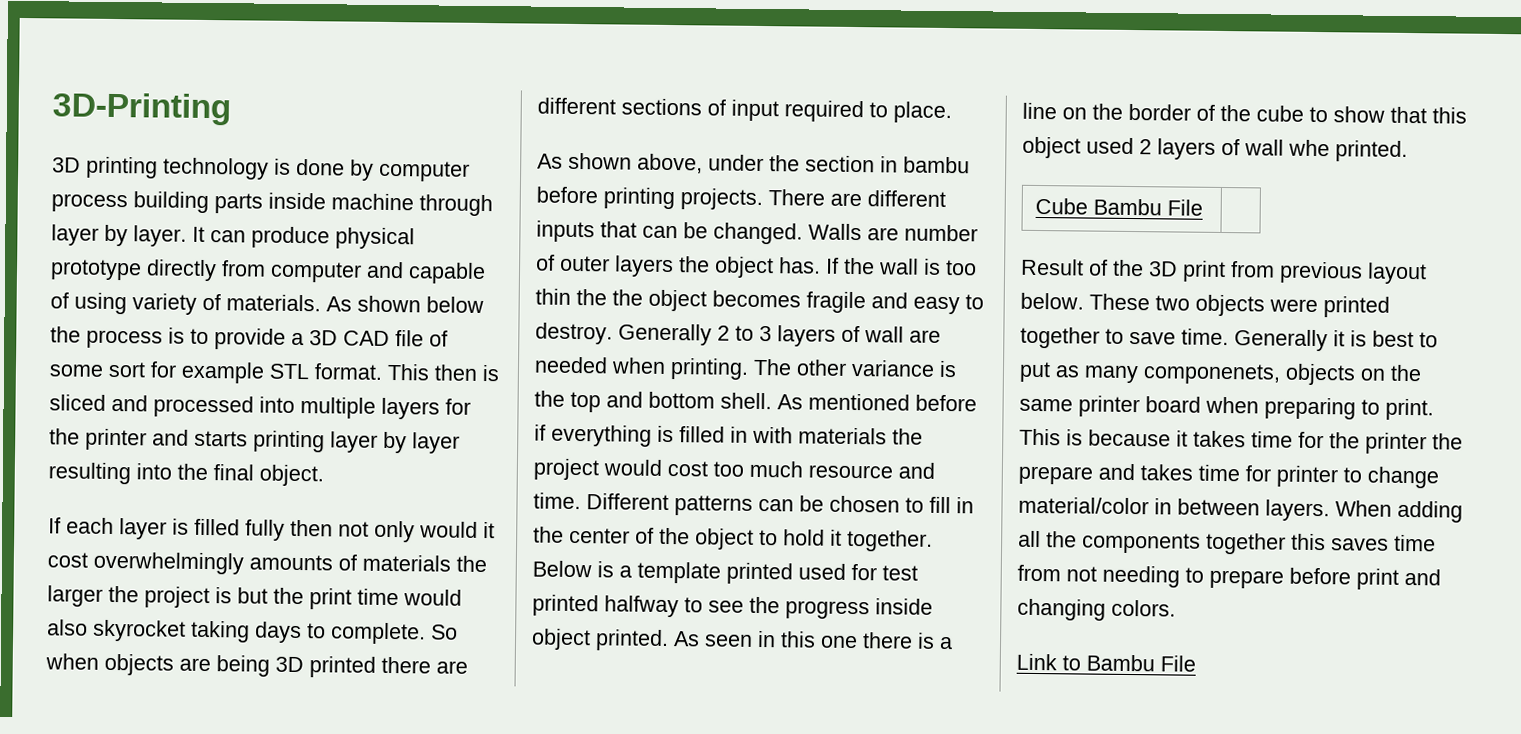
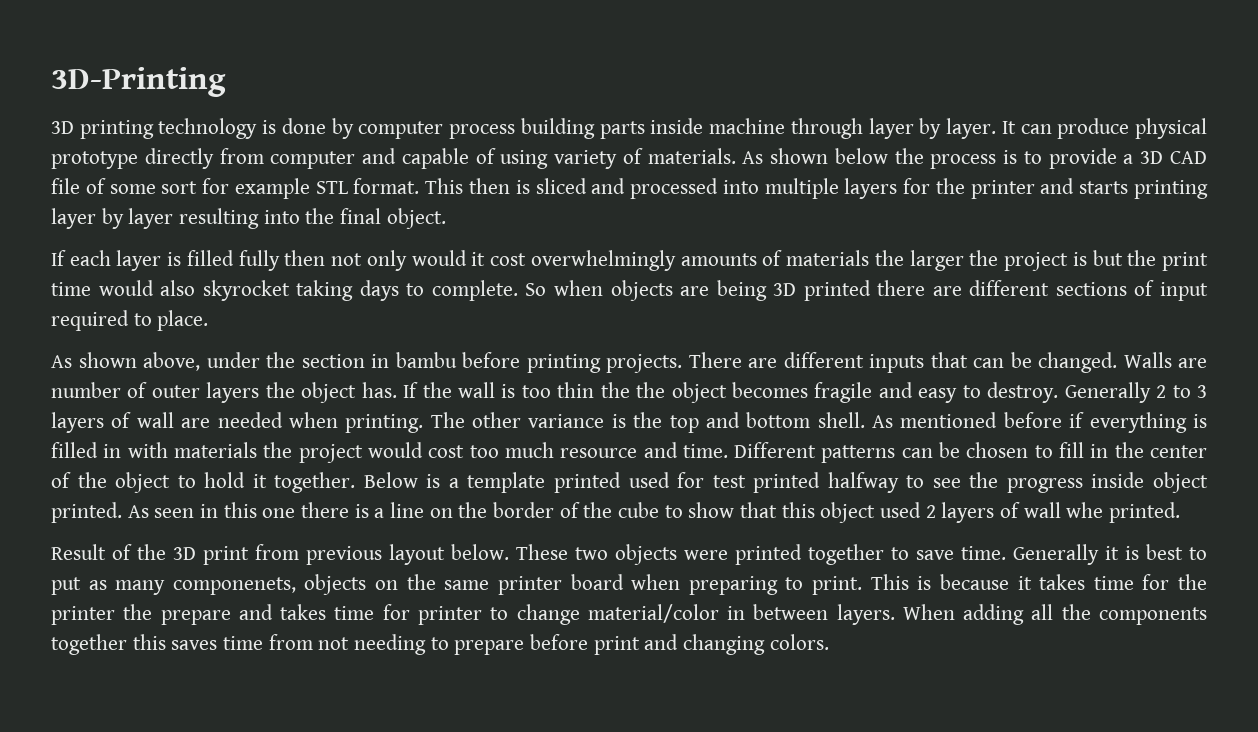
[1035,197,1204,216] // Cube Bambu File | -> (1181, 512) none
[1016,653,1196,672] // Link to Bambu File -> (829, 642) none

